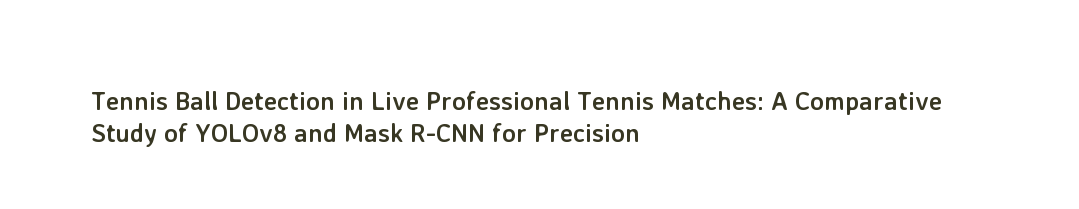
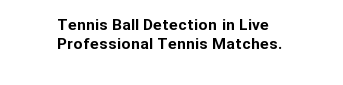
[660,91,942,115] [91,123,640,147] Matches: A Comparative Study of YOLOv8 and Mask R-CNN for Precision -> [212,38,283,49] Matches.

